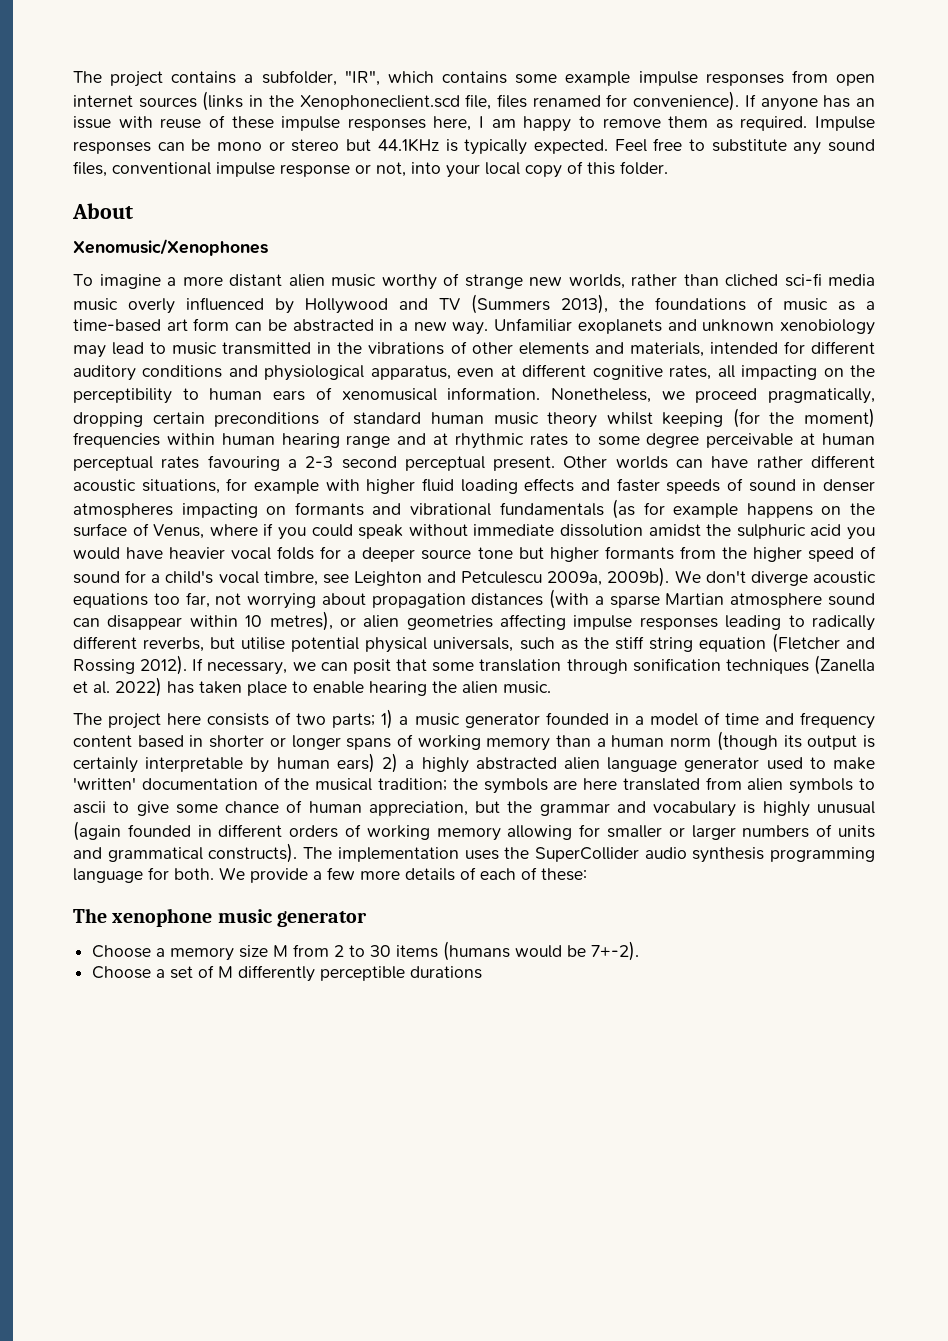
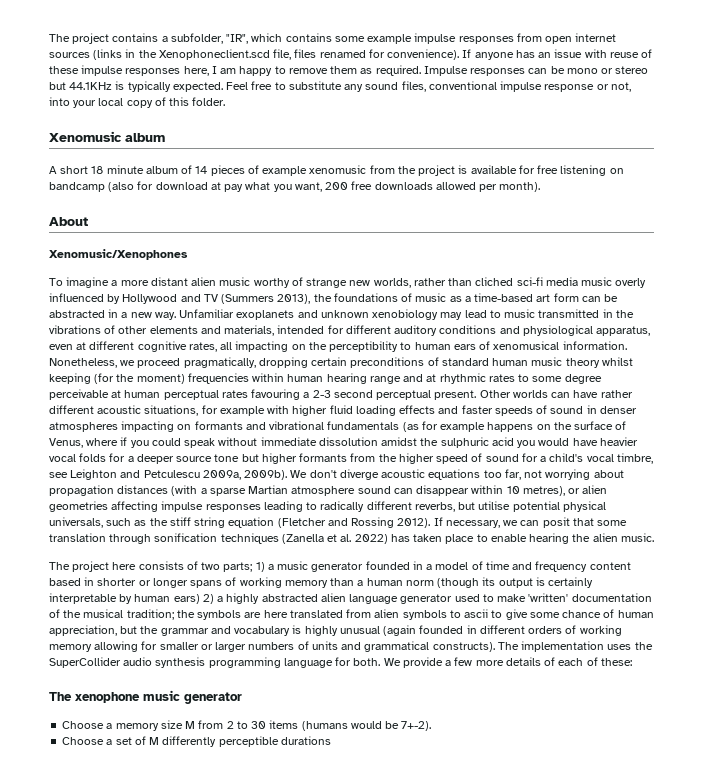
(668, 168) none -> [49,131,165,142] [49,165,624,176] [49,181,541,192] // Xenomusic album // A short 18 minute album of 14 pieces of example xenomusic from the project is available for free listening on bandcamp (also for download at pay what you want, 200 free downloads allowed per month).

